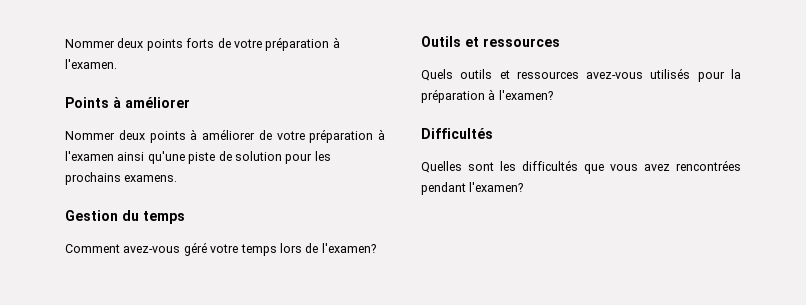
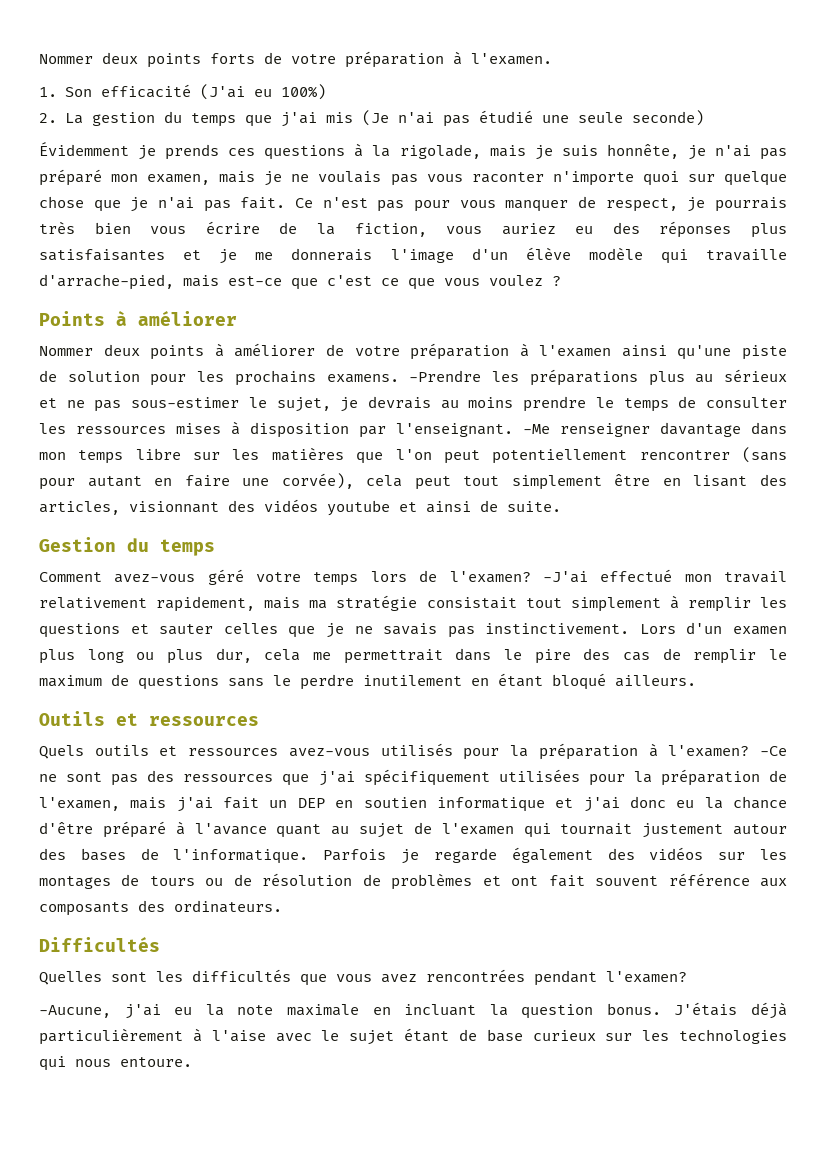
(117, 64) none -> [39,84,326,100] [39,110,704,127] [39,142,787,160] [39,169,788,186] [39,196,787,212] [39,221,788,238] [39,247,788,264] [39,274,561,290] // 1. Son efficacité (J'ai eu 100%) // 2. La gestion du temps que j'ai mis (Je n'ai pas étudié une seule seconde) // Évidemment je prends ces questions à la rigolade, mais je suis honnête, je n'ai pas préparé mon examen, mais je ne voulais pas vous raconter n'importe quoi sur quelque chose que je n'ai pas fait. Ce n'est pas pour vous manquer de respect, je pourrais très bien vous écrire de la fiction, vous auriez eu des réponses plus satisfaisantes et je me donnerais l'image d'un élève modèle qui travaille d'arrache-pied, mais est-ce que c'est ce que vous voulez ?
(178, 178) none -> [409,369,788,386] [39,396,787,412] [39,421,787,438] [39,447,788,464] [39,473,788,490] [39,499,561,516] -Prendre les préparations plus au sérieux et ne pas sous-estimer le sujet, je devrais au moins prendre le temps de consulter les ressources mises à disposition par l'enseignant. -Me renseigner davantage dans mon temps libre sur les matières que l'on peut potentiellement rencontrer (sans pour autant en faire une corvée), cela peut tout simplement être en lisant des articles, visionnant des vidéos youtube et ainsi de suite.
(376, 248) none -> [542,569,788,583] [39,595,788,612] [39,622,788,638] [39,648,787,664] [39,673,696,690] -J'ai effectué mon travail relativement rapidement, mais ma stratégie consistait tout simplement à remplir les questions et sauter celles que je ne savais pas instinctivement. Lors d'un examen plus long ou plus dur, cela me permettrait dans le pire des cas de remplir le maximum de questions sans le perdre inutilement en étant bloqué ailleurs.
(553, 95) none -> [760,746,788,756] [39,769,788,786] [39,796,788,812] [39,821,787,838] [39,847,788,864] [39,873,787,890] [39,900,282,916] -Ce ne sont pas des ressources que j'ai spécifiquement utilisées pour la préparation de l'examen, mais j'ai fait un DEP en soutien informatique et j'ai donc eu la chance d'être préparé à l'avance quant au sujet de l'examen qui tournait justement autour des bases de l'informatique. Parfois je regarde également des vidéos sur les montages de tours ou de résolution de problèmes et ont fait souvent référence aux composants des ordinateurs.
(524, 187) none -> [39,1002,788,1019] [39,1028,787,1045] [39,1056,192,1071] // -Aucune, j'ai eu la note maximale en incluant la question bonus. J'étais déjà particulièrement à l'aise avec le sujet étant de base curieux sur les technologies qui nous entoure.

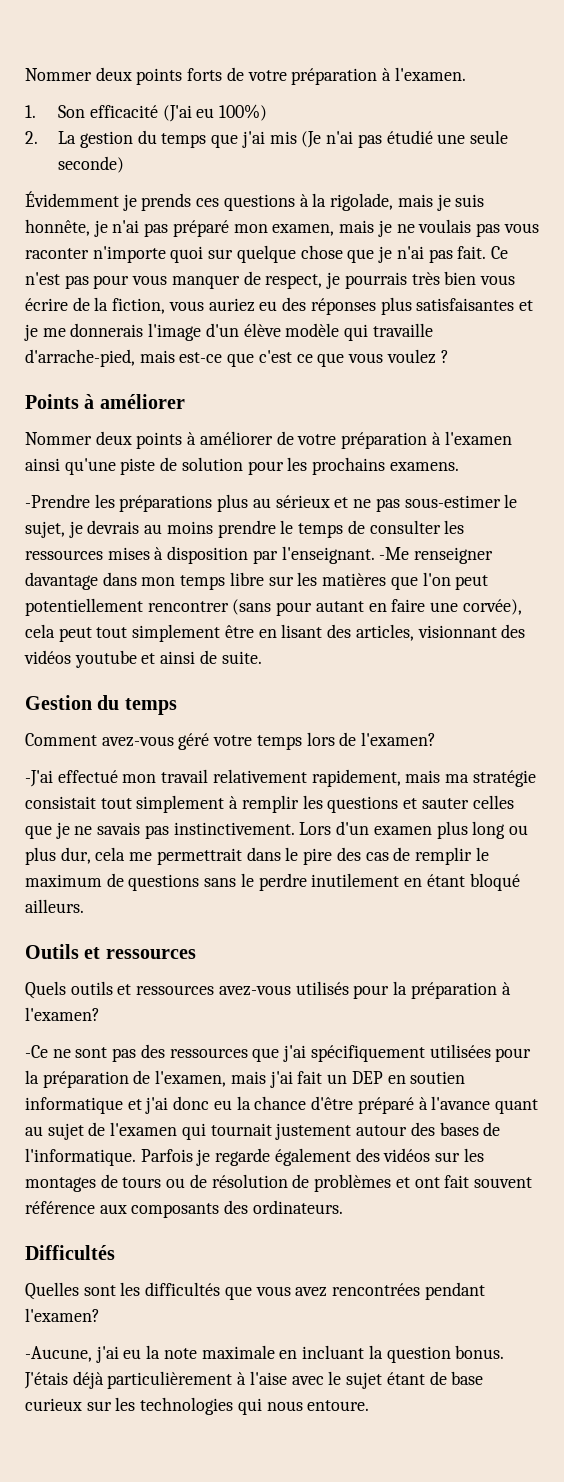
(399, 378) none -> (459, 466) //
(531, 577) none -> (437, 739) //
(750, 751) none -> (100, 1014) //

